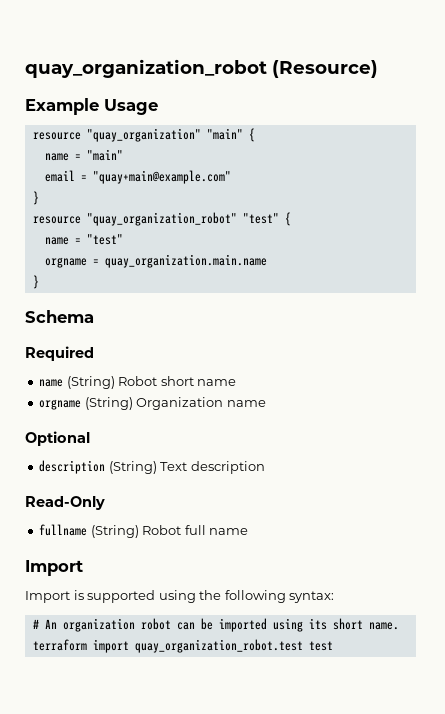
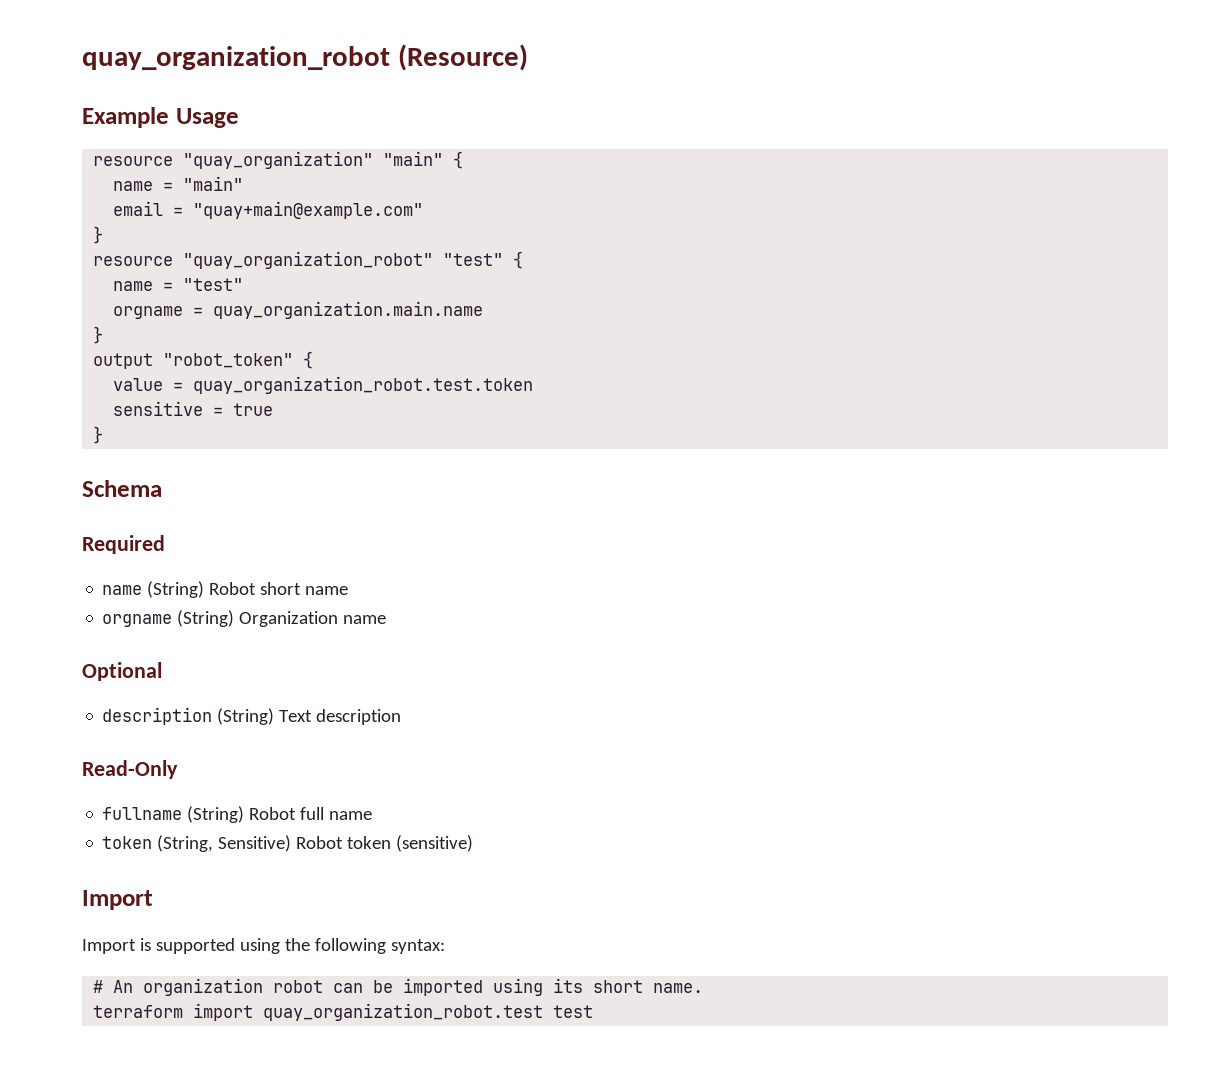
(39, 282) none -> [93,351,314,369] [113,376,534,394] [113,401,274,416] [93,426,104,444] // output "robot_token" { // value = quay_organization_robot.test.token // sensitive = true // }
(249, 531) none -> [102,835,474,852] // token (String, Sensitive) Robot token (sensitive)

